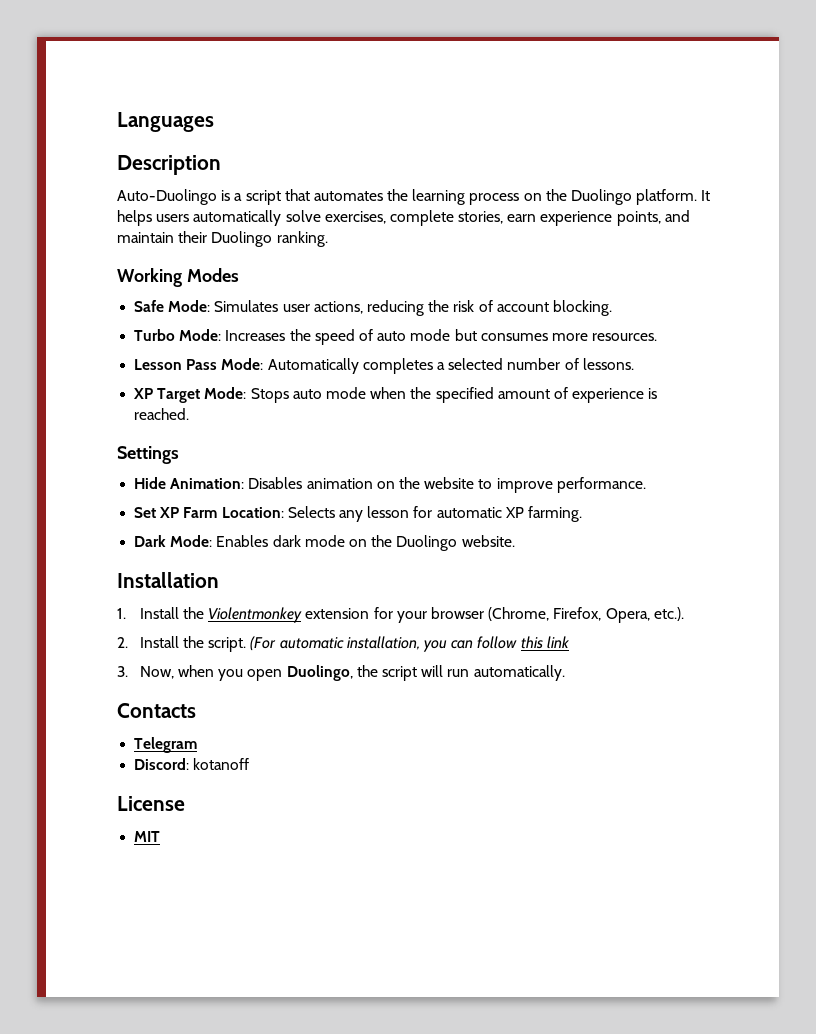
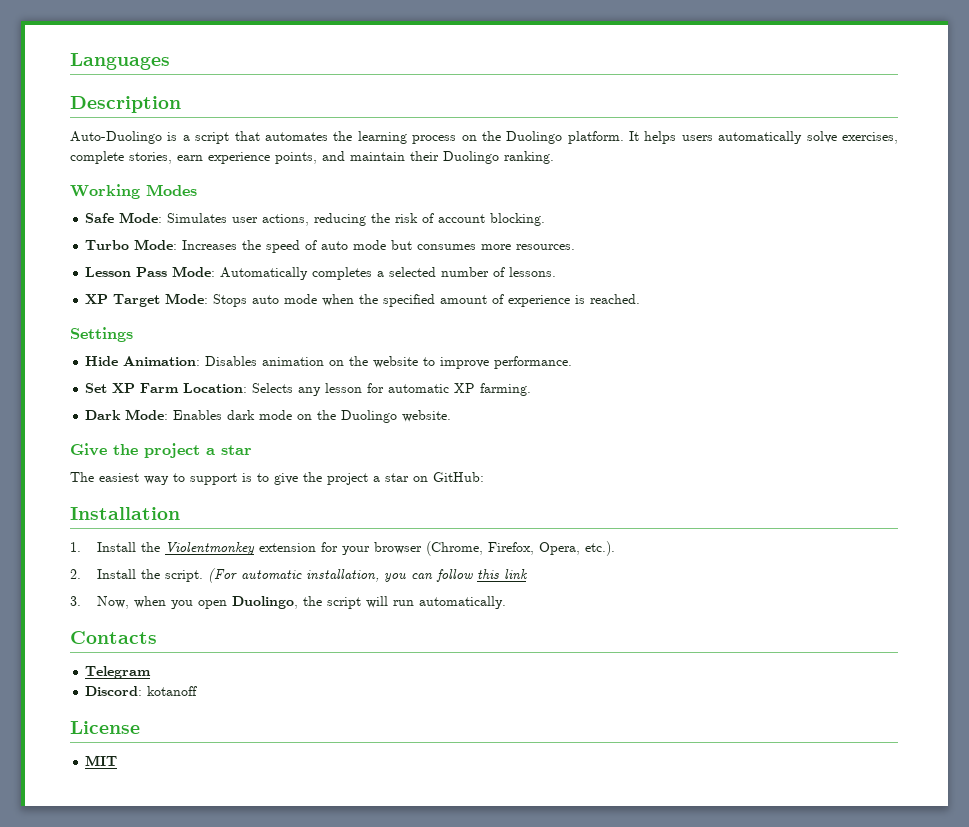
(515, 541) none -> [70,443,252,458] [70,472,484,485] // Give the project a star // The easiest way to support is to give the project a star on GitHub:

